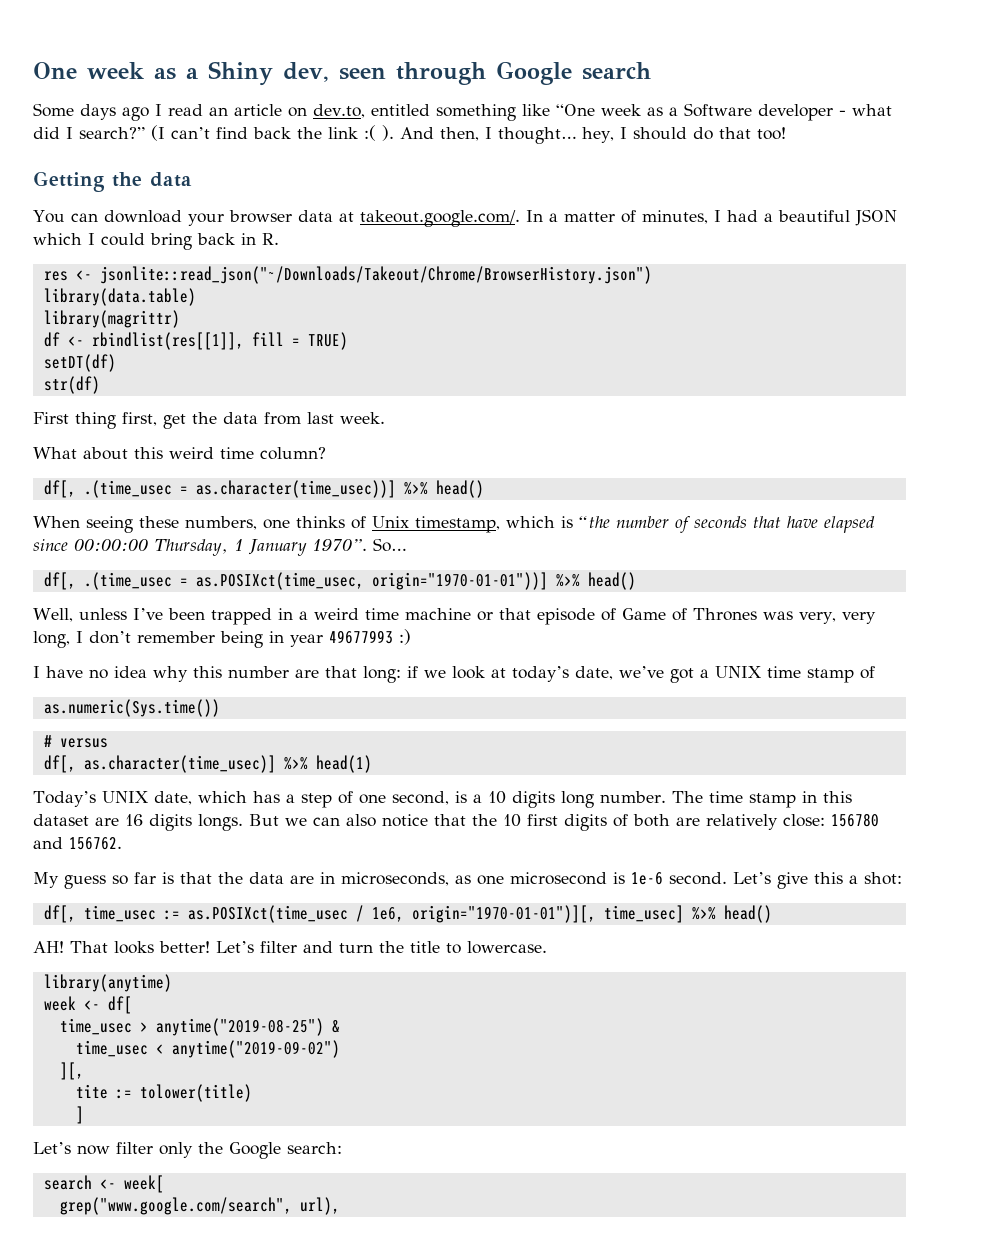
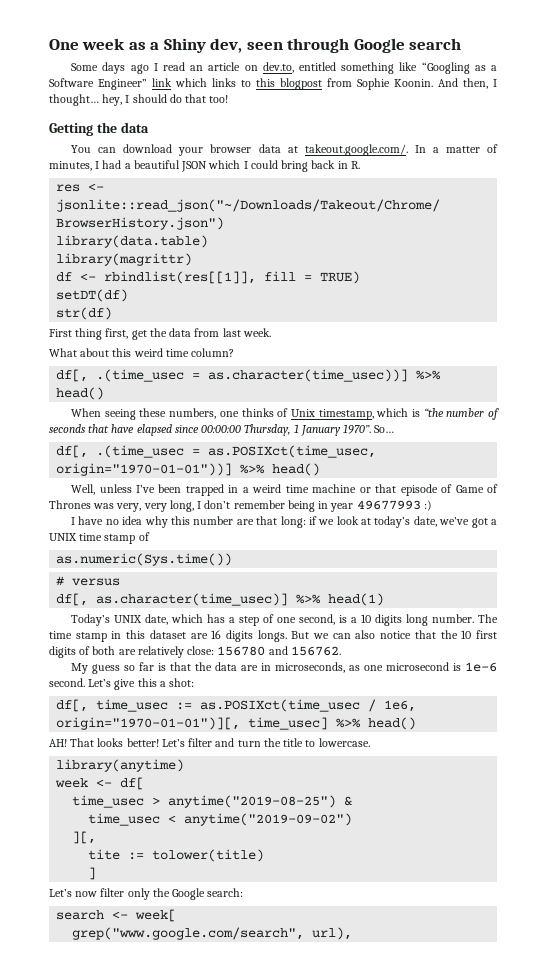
[555,104,641,116] “One week -> [421,62,470,74] “Googling
[757,104,892,121] [33,125,394,141] developer - what did I search?” (I can’t find back the link :( ). -> [98,78,433,90] Engineer” link which links to this blogpost from Sophie Koonin.

